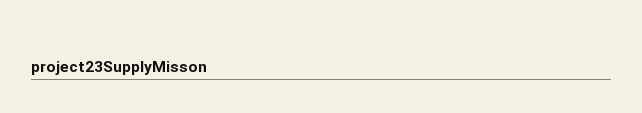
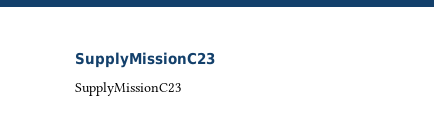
[31,61,207,75] project23SupplyMisson -> [75,52,215,68] [75,82,182,96] SupplyMissionC23 // SupplyMissionC23

